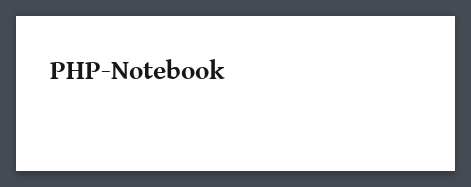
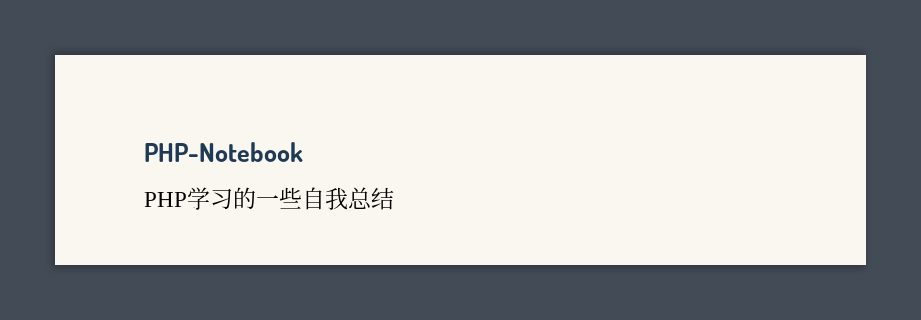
(225, 69) none -> [144,187,394,210] // PHP学习的一些自我总结

